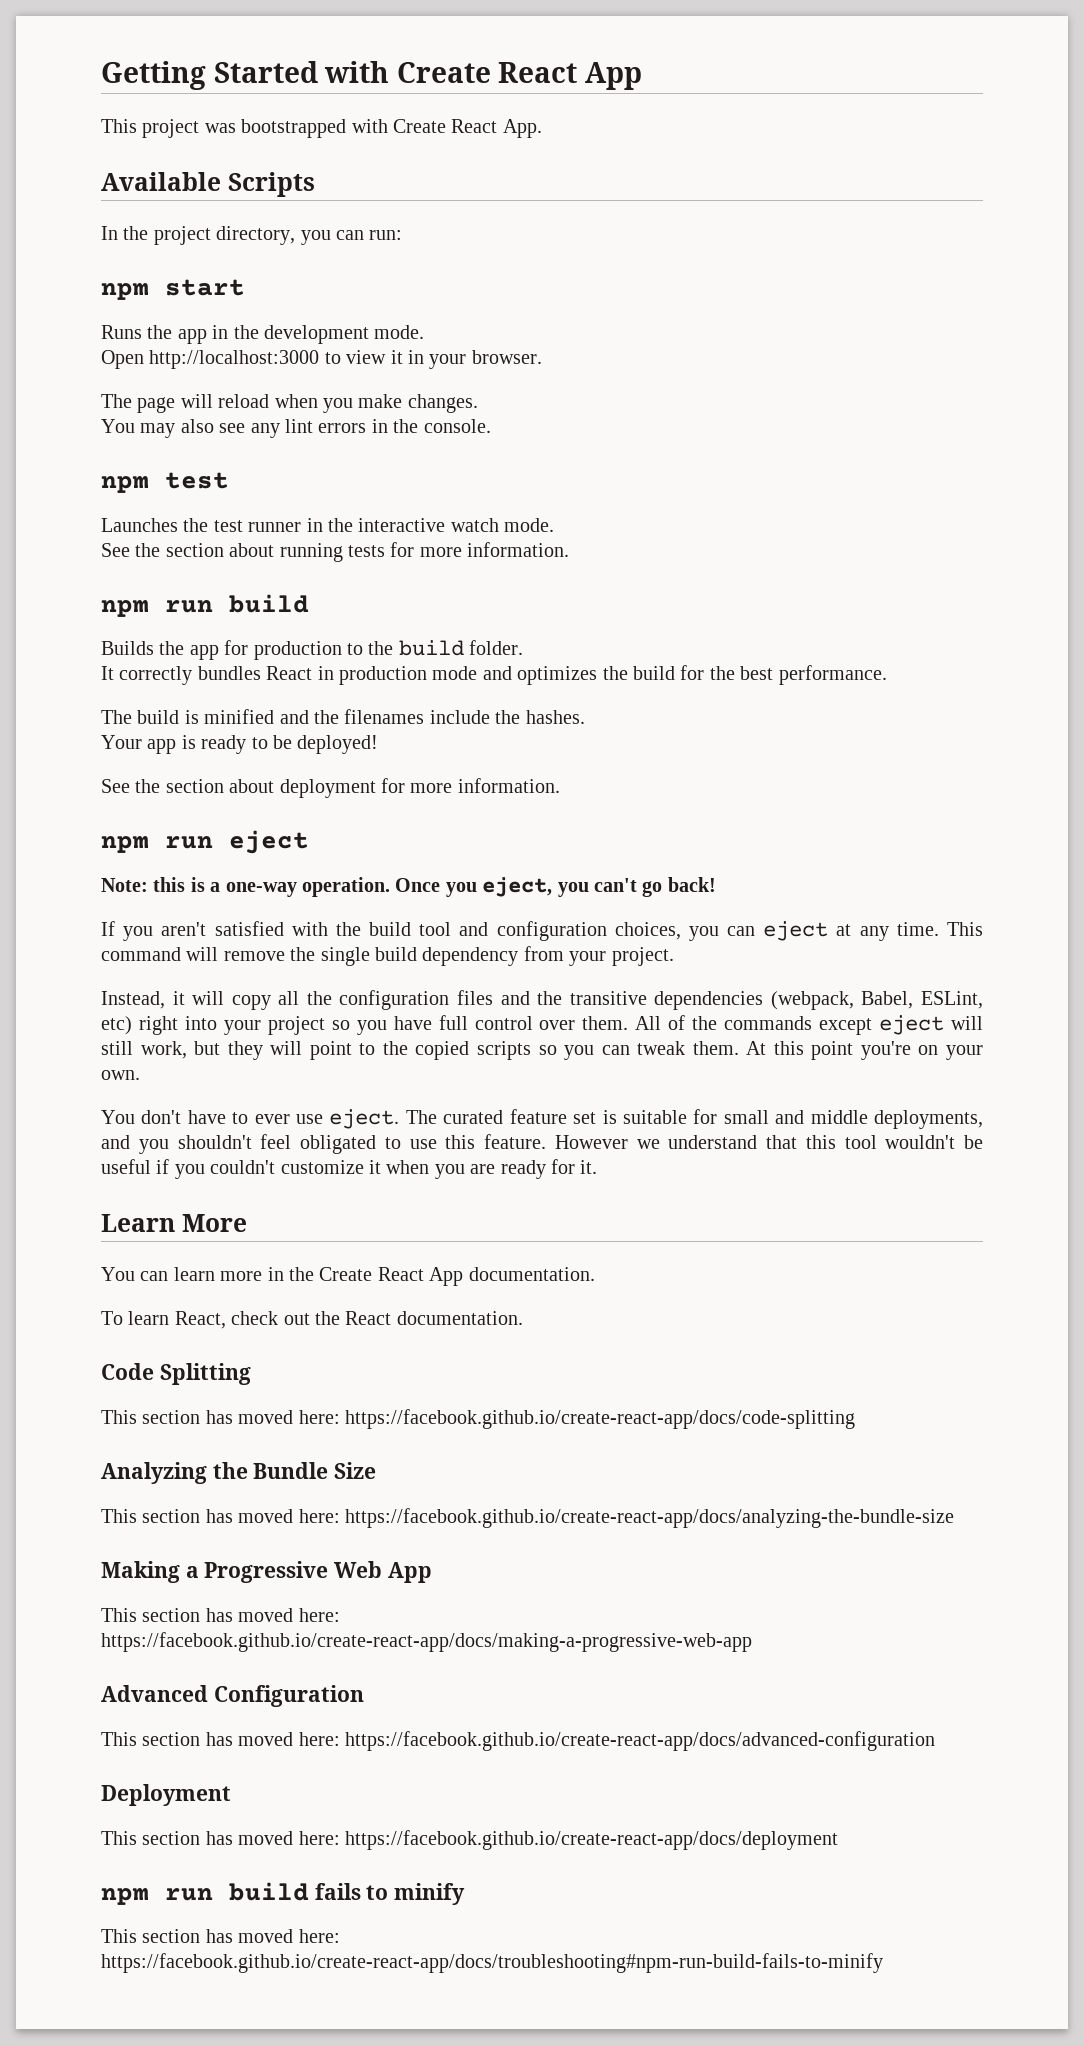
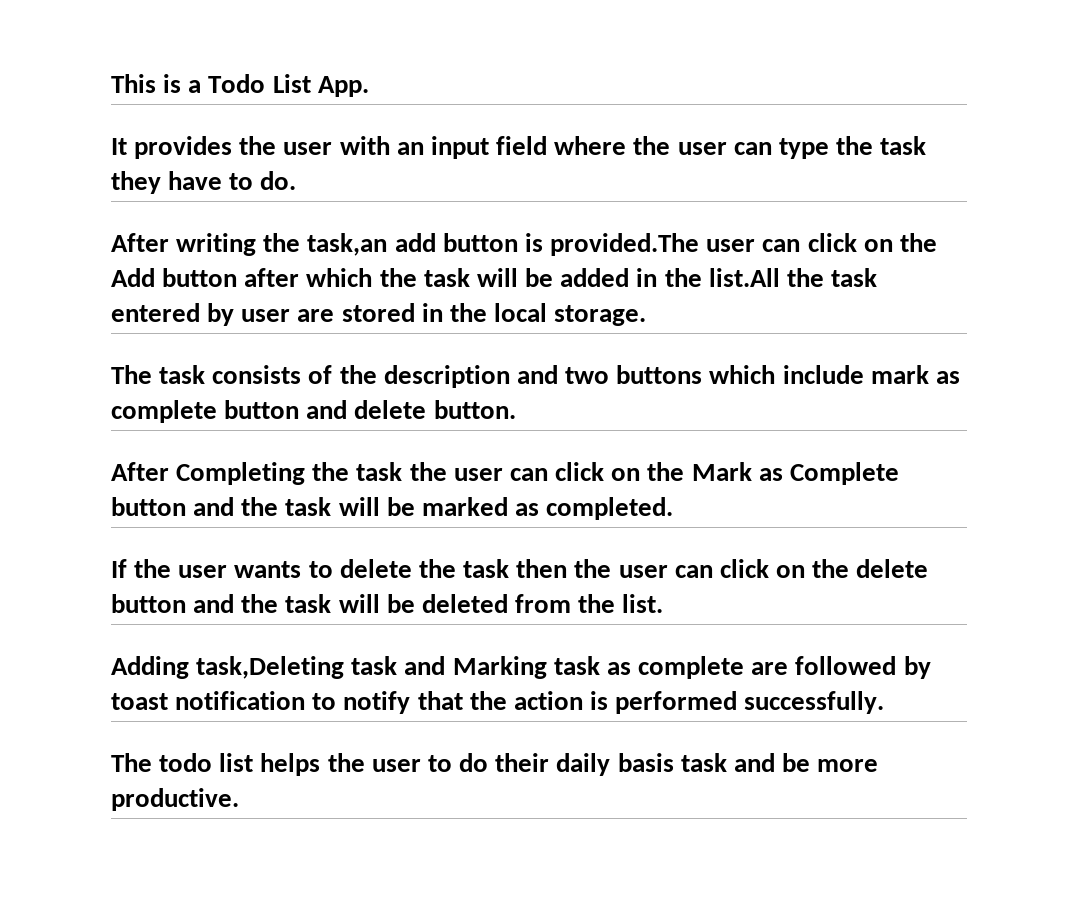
[101,61,642,90] [101,119,542,138] [101,172,315,197] [101,226,403,245] [101,279,245,300] [101,325,425,344] [101,350,542,369] [101,394,478,413] [101,419,491,438] [101,472,229,493] [101,518,555,532] [101,542,570,562] [101,594,309,617] [101,640,524,660] [101,665,887,685] [101,709,585,724] [101,735,379,754] [101,778,560,798] [101,830,309,854] [101,877,716,897] [101,921,983,941] [101,946,674,966] [101,990,983,1010] [101,1015,984,1035] [101,1041,983,1060] [101,1070,140,1080] [101,1109,983,1129] [101,1134,983,1154] [101,1159,598,1179] [101,1214,247,1232] [101,1267,595,1286] [101,1311,523,1329] [101,1363,251,1385] [101,1409,855,1429] [101,1462,377,1484] [101,1508,954,1528] [101,1561,432,1583] [101,1608,340,1622] [101,1632,752,1652] [101,1685,364,1707] [101,1731,935,1751] [101,1784,231,1806] [101,1830,838,1850] [101,1882,466,1905] [101,1929,340,1943] [101,1953,883,1973] Getting Started with Create React App // This project was bootstrapped with Create React App. // Available Scripts // In the project directory, you can run: // npm start // Runs the app in the development mode. // Open http://localhost:3000 to view it in your browser. // The page will reload when you make changes. // You may also see any lint errors in the console. // npm test // Launches the test runner in the interactive watch mode. // See the section about running tests for more information. // npm run build // Builds the app for production to the build folder. // It correctly bundles React in production mode and optimizes the build for the best performance. // The build is minified and the filenames include the hashes. // Your app is ready to be deployed! // See the section about deployment for more information. // npm run eject // Note: this is a one-way operation. Once you eject, you can't go back! // If you aren't satisfied with the build tool and configuration choices, you can eject at any time. This command will remove the single build dependency from your project. // Instead, it will copy all the configuration files and the transitive dependencies (webpack, Babel, ESLint, etc) right into your project so you have full control over them. All of the commands except eject will still work, but they will point to the copied scripts so you can tweak them. At this point you're on your own. // You don't have to ever use eject. The curated feature set is suitable for small and middle deployments, and you shouldn't feel obligated to use this feature. However we understand that this tool wouldn't be useful if you couldn't customize it when you are ready for it. // Learn More // You can learn more in the Create React App documentation. // To learn React, check out the React documentation. // Code Splitting // This section has moved here: https://facebook.github.io/create-react-app/docs/code-splitting // Analyzing the Bundle Size // This section has moved here: https://facebook.github.io/create-react-app/docs/analyzing-the-bundle-size // Making a Progressive Web App // This section has moved here: https://facebook.github.io/create-react-app/docs/making-a-progressive-web-app // Advanced Configuration // This section has moved here: https://facebook.github.io/create-react-app/docs/advanced-configuration // Deployment // This section has moved here: https://facebook.github.io/create-react-app/docs/deployment // npm run build fails to minify // This section has moved here: https://facebook.github.io/create-react-app/docs/troubleshooting#npm-run-build-fails-to-minify -> [111,74,369,97] [111,136,927,159] [111,171,297,194] [111,233,937,256] [111,268,878,287] [111,303,647,326] [111,365,960,388] [111,400,516,423] [111,462,899,485] [111,497,674,520] [111,559,929,578] [111,594,664,613] [111,656,931,679] [111,691,885,714] [111,753,879,776] [111,788,239,811] This is a Todo List App. // It provides the user with an input field where the user can type the task they have to do. // After writing the task,an add button is provided.The user can click on the Add button after which the task will be added in the list.All the task entered by user are stored in the local storage. // The task consists of the description and two buttons which include mark as complete button and delete button. // After Completing the task the user can click on the Mark as Complete button and the task will be marked as completed. // If the user wants to delete the task then the user can click on the delete button and the task will be deleted from the list. // Adding task,Deleting task and Marking task as complete are followed by toast notification to notify that the action is performed successfully. // The todo list helps the user to do their daily basis task and be more productive.

